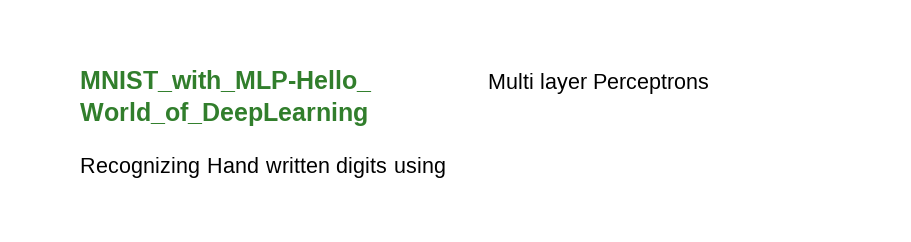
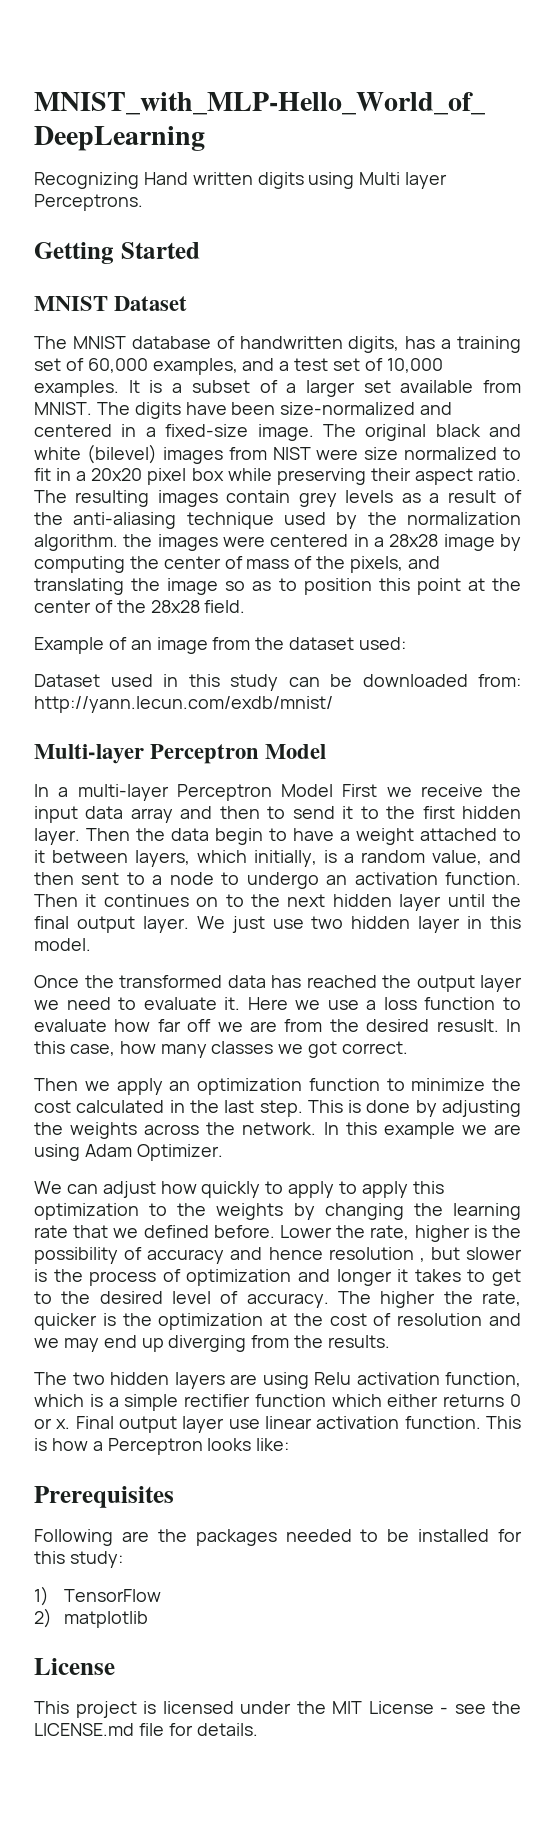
[593,74,709,94] Perceptrons -> [34,194,143,211] [34,242,200,264] [34,296,188,311] [34,336,521,353] [34,358,443,375] [34,380,521,397] [34,402,453,419] [34,424,521,441] [34,444,521,464] [34,468,521,485] [34,490,522,507] [34,512,521,529] [34,534,521,551] [34,556,440,573] [34,578,522,595] [34,600,246,613] [34,637,407,654] [34,674,521,691] [34,696,333,713] [34,744,327,764] [34,784,521,801] [34,806,521,823] [34,828,521,845] [34,850,521,867] [34,872,521,889] [34,894,521,911] [34,916,521,933] [34,938,91,951] [34,975,522,992] [34,997,522,1010] [34,1019,521,1032] [34,1041,409,1058] [34,1078,521,1095] [34,1100,522,1117] [34,1122,521,1139] [34,1144,223,1161] [34,1181,444,1198] [34,1203,521,1220] [34,1225,521,1242] [34,1247,522,1264] [34,1269,522,1286] [34,1291,521,1308] [34,1313,521,1330] [34,1335,391,1352] [34,1372,521,1389] [34,1394,521,1411] [34,1416,521,1433] [34,1438,290,1455] [34,1486,174,1508] [34,1529,522,1546] [34,1551,123,1568] [34,1586,161,1606] [34,1608,148,1628] [34,1658,115,1675] [34,1701,521,1718] [34,1723,258,1736] Perceptrons. // Getting Started // MNIST Dataset // The MNIST database of handwritten digits, has a training set of 60,000 examples, and a test set of 10,000 examples. It is a subset of a larger set available from MNIST. The digits have been size-normalized and centered in a fixed-size image. The original black and white (bilevel) images from NIST were size normalized to fit in a 20x20 pixel box while preserving their aspect ratio. The resulting images contain grey levels as a result of the anti-aliasing technique used by the normalization algorithm. the images were centered in a 28x28 image by computing the center of mass of the pixels, and translating the image so as to position this point at the center of the 28x28 field. // Example of an image from the dataset used: // Dataset used in this study can be downloaded from: http://yann.lecun.com/exdb/mnist/ // Multi-layer Perceptron Model // In a multi-layer Perceptron Model First we receive the input data array and then to send it to the first hidden layer. Then the data begin to have a weight attached to it between layers, which initially, is a random value, and then sent to a node to undergo an activation function. Then it continues on to the next hidden layer until the final output layer. We just use two hidden layer in this model. // Once the transformed data has reached the output layer we need to evaluate it. Here we use a loss function to evaluate how far off we are from the desired resuslt. In this case, how many classes we got correct. // Then we apply an optimization function to minimize the cost calculated in the last step. This is done by adjusting the weights across the network. In this example we are using Adam Optimizer. // We can adjust how quickly to apply to apply this optimization to the weights by changing the learning rate that we defined before. Lower the rate, higher is the possibility of accuracy and hence resolution , but slower is the process of optimization and longer it takes to get to the desired level of accuracy. The higher the rate, quicker is the optimization at the cost of resolution and we may end up diverging from the results. // The two hidden layers are using Relu activation function, which is a simple rectifier function which either returns 0 or x. Final output layer use linear activation function. This is how a Perceptron looks like: // Prerequisites // Following are the packages needed to be installed for this study: // 1) TensorFlow // 2) matplotlib // License // This project is licensed under the MIT License - see the LICENSE.md file for details.

